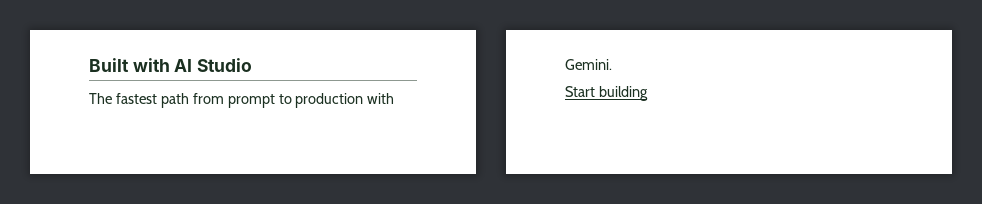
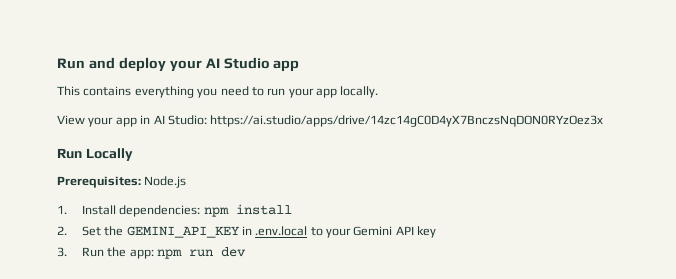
[89,58,253,72] [89,93,395,108] [565,59,612,70] [565,86,648,101] Built with AI Studio // The fastest path from prompt to production with Gemini. // Start building -> [57,57,300,72] [57,86,379,98] [57,115,604,127] [57,148,133,161] [57,176,187,188] [57,204,292,217] [57,226,437,238] [57,247,246,259] Run and deploy your AI Studio app // This contains everything you need to run your app locally. // View your app in AI Studio: https://ai.studio/apps/drive/14zc14gC0D4yX7BnczsNqDON0RYzOez3x // Run Locally // Prerequisites: Node.js // 1. Install dependencies: npm install // 2. Set the GEMINI_API_KEY in .env.local to your Gemini API key // 3. Run the app: npm run dev

